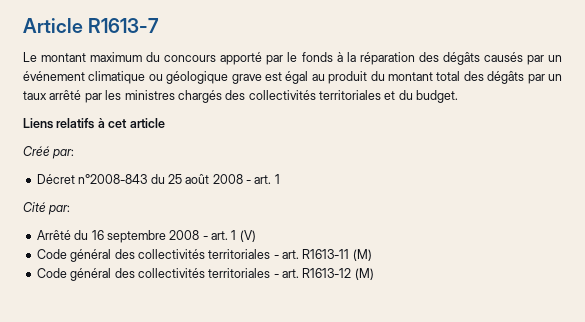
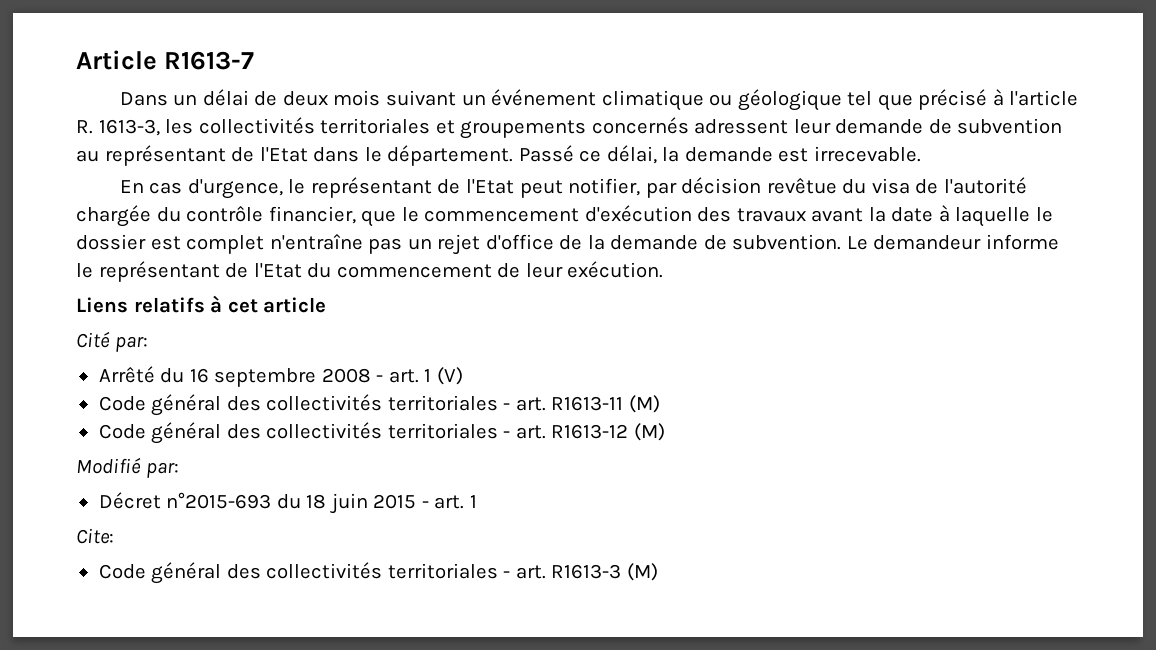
[23,52,544,65] Le montant maximum du concours apporté par le fonds à la réparation des dégâts causés par -> [119,89,456,106] Dans un délai de deux mois suivant
[231,71,562,84] [23,90,459,103] grave est égal au produit du montant total des dégâts par un taux arrêté par les ministres chargés des collectivités territoriales et du budget. -> [847,89,1079,111] [76,117,1063,139] [76,145,921,166] [119,177,1027,199] [76,205,1054,227] [76,233,1060,255] [76,261,664,282] tel que précisé à l'article R. 1613-3, les collectivités territoriales et groupements concernés adressent leur demande de subvention au représentant de l'Etat dans le département. Passé ce délai, la demande est irrecevable. // En cas d'urgence, le représentant de l'Etat peut notifier, par décision revêtue du visa de l'autorité chargée du contrôle financier, que le commencement d'exécution des travaux avant la date à laquelle le dossier est complet n'entraîne pas un rejet d'office de la demande de subvention. Le demandeur informe le représentant de l'Etat du commencement de leur exécution.
[23,146,75,159] [36,174,280,184] // Créé par: // Décret n°2008-843 du 25 août 2008 - art. 1 -> (327, 305) none
(374, 274) none -> [76,457,179,478] [98,492,477,514] [76,528,114,544] [98,562,658,584] // Modifié par: // Décret n°2015-693 du 18 juin 2015 - art. 1 // Cite: // Code général des collectivités territoriales - art. R1613-3 (M)

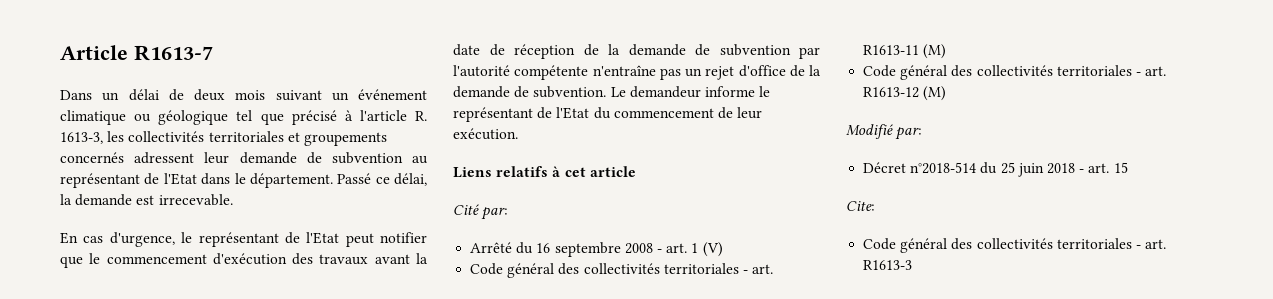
[568,177,1027,198] [76,205,356,227] notifier, par décision revêtue du visa de l'autorité chargée du contrôle financier, -> [380,232,427,243] notifier
[938,205,1054,227] [76,234,265,254] à laquelle le dossier est complet -> [489,44,820,59] [453,65,589,80] de réception de la demande de subvention par l'autorité compétente
[166,492,477,514] n°2015-693 du 18 juin 2015 - art. 1 -> [910,162,1128,177] n°2018-514 du 25 juin 2018 - art. 15
[626,563,658,581] (M) -> (913, 265) none

